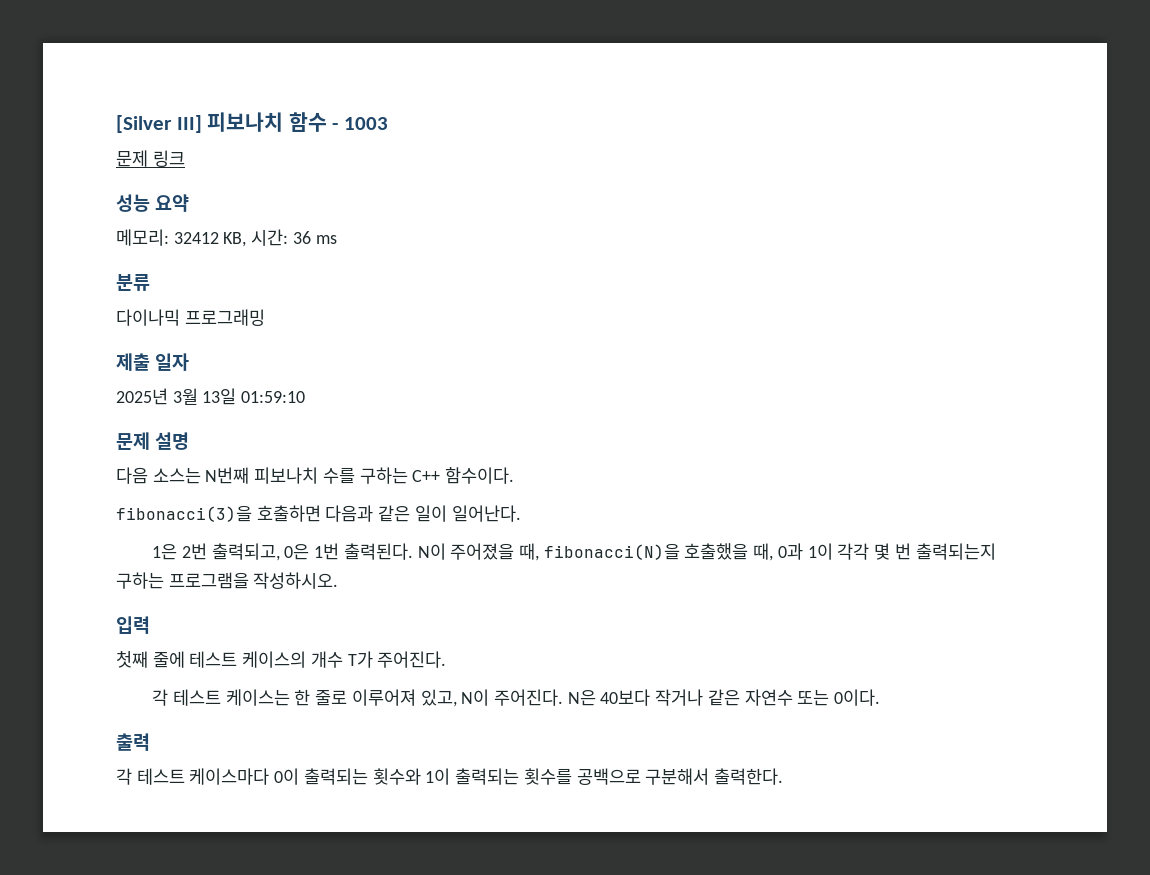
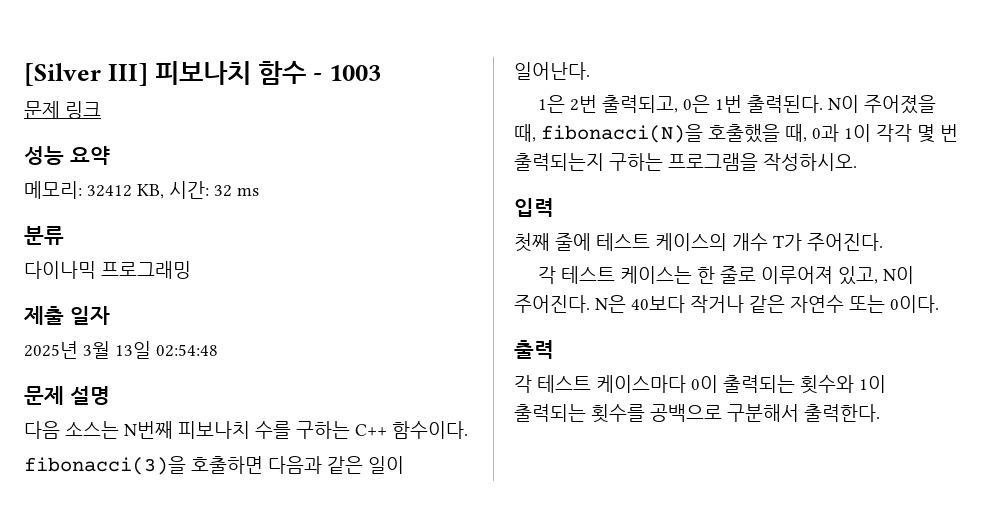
[292,231,311,244] 36 -> [214,185,232,197] 32
[241,391,306,403] 01:59:10 -> [156,344,218,357] 02:54:48

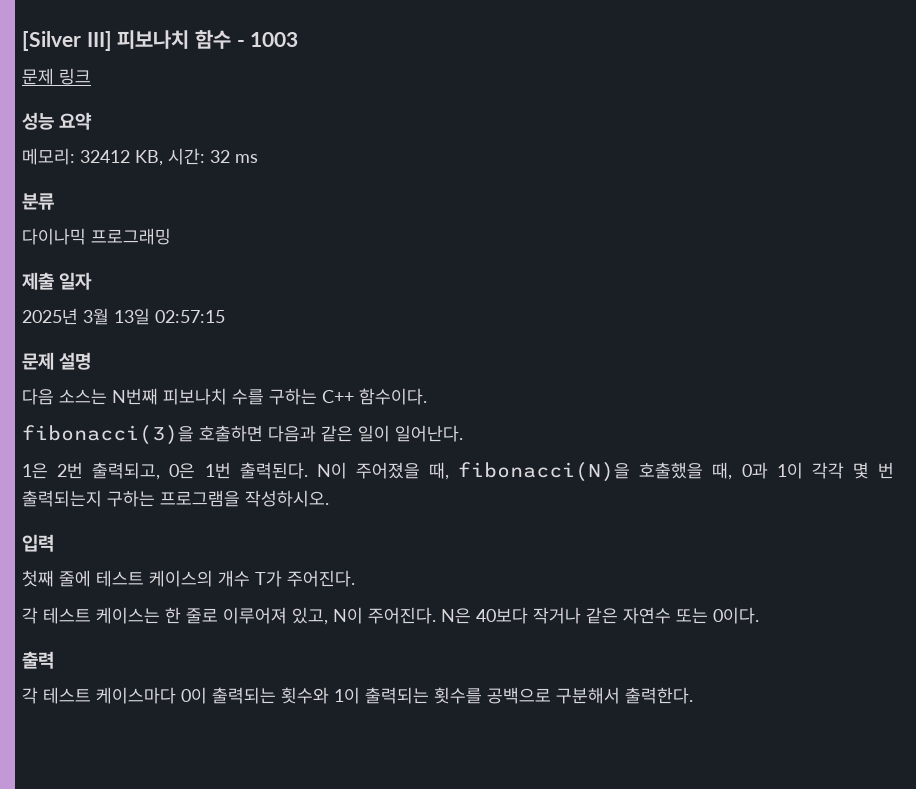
[156,344,218,357] 02:54:48 -> [155,310,225,323] 02:57:15

